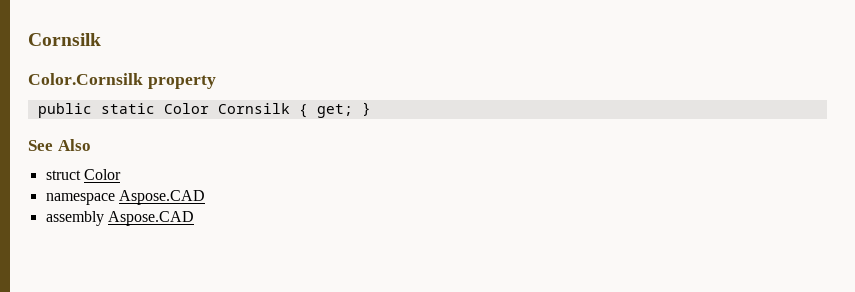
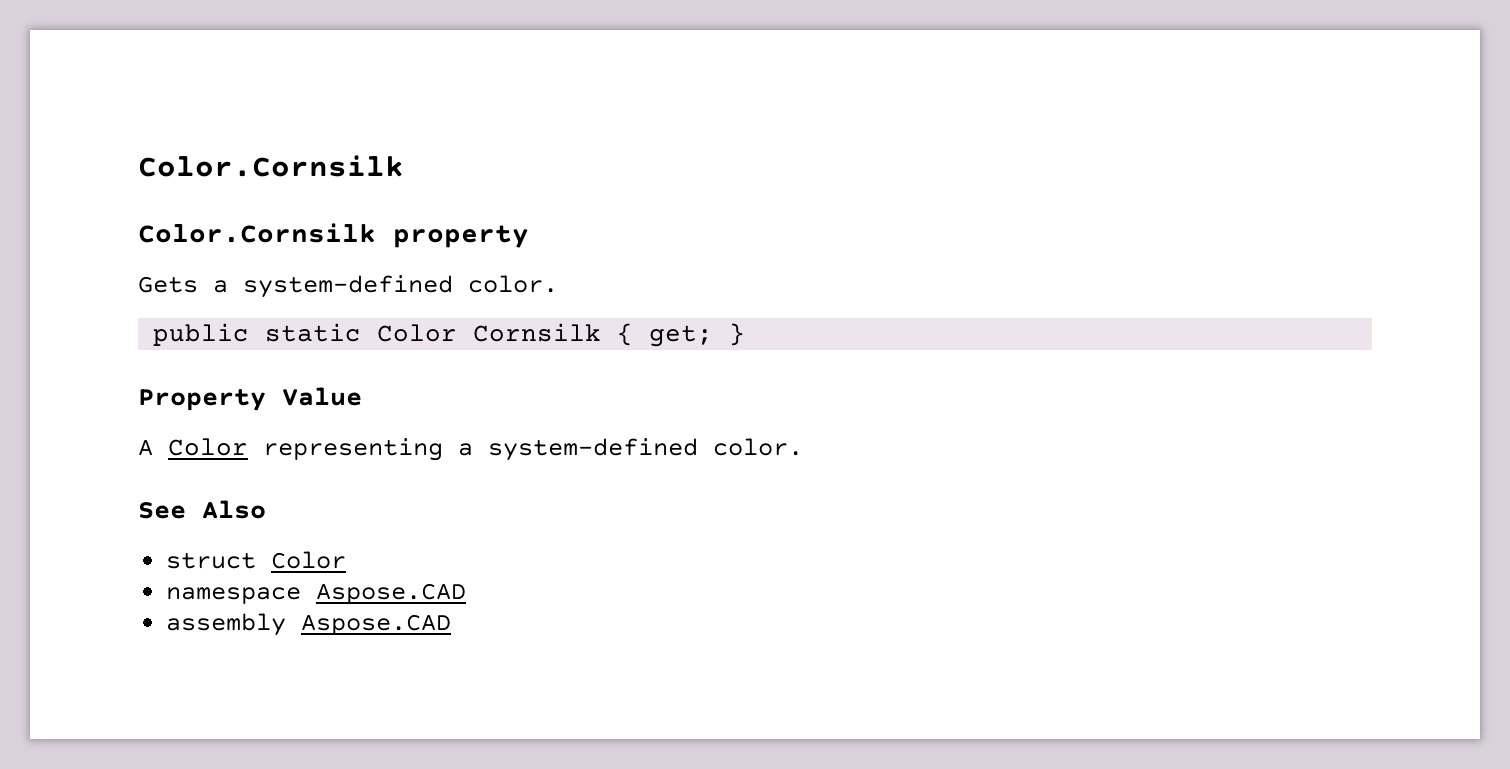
[28,33,101,46] Cornsilk -> [138,155,404,177] Color.Cornsilk
(216, 82) none -> [138,275,558,298] // Gets a system-defined color.
(371, 109) none -> [138,387,362,411] [138,438,803,461] // Property Value // A Color representing a system-defined color.

